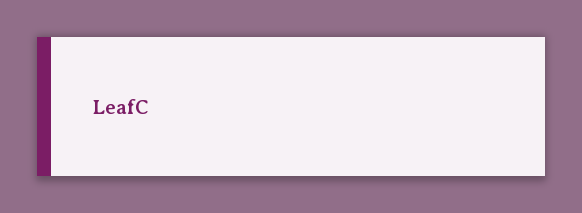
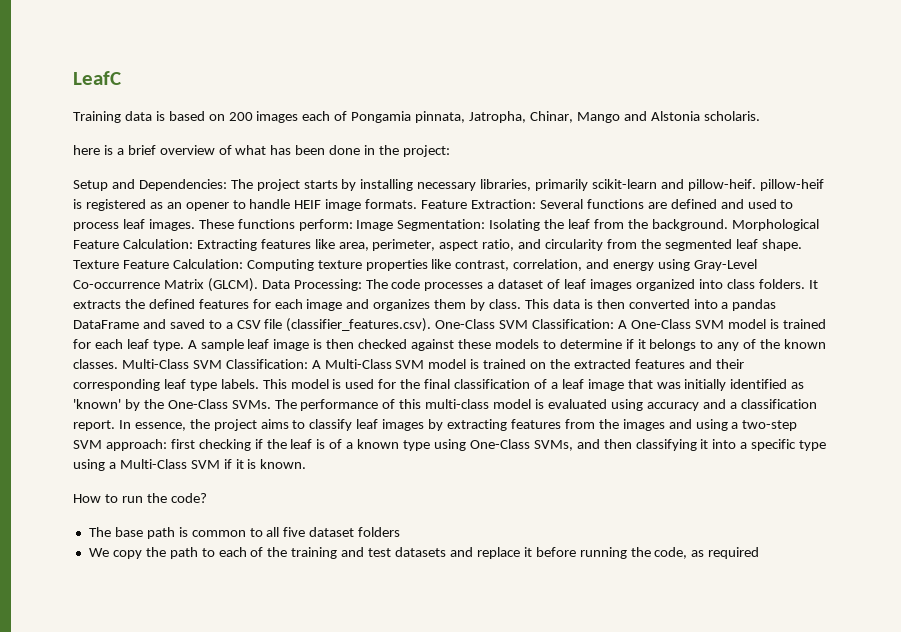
(149, 106) none -> [73,111,760,123] [73,145,450,157] [73,179,824,191] [73,199,794,211] [73,219,819,231] [73,239,802,251] [73,259,757,271] [73,278,818,292] [73,299,777,311] [73,318,826,332] [73,339,827,351] [73,359,744,369] [73,379,805,391] [73,399,817,411] [73,419,798,431] [73,439,827,451] [73,459,307,471] [73,493,207,503] [88,527,401,539] [88,547,760,559] // Training data is based on 200 images each of Pongamia pinnata, Jatropha, Chinar, Mango and Alstonia scholaris. // here is a brief overview of what has been done in the project: // Setup and Dependencies: The project starts by installing necessary libraries, primarily scikit-learn and pillow-heif. pillow-heif is registered as an opener to handle HEIF image formats. Feature Extraction: Several functions are defined and used to process leaf images. These functions perform: Image Segmentation: Isolating the leaf from the background. Morphological Feature Calculation: Extracting features like area, perimeter, aspect ratio, and circularity from the segmented leaf shape. Texture Feature Calculation: Computing texture properties like contrast, correlation, and energy using Gray-Level Co-occurrence Matrix (GLCM). Data Processing: The code processes a dataset of leaf images organized into class folders. It extracts the defined features for each image and organizes them by class. This data is then converted into a pandas DataFrame and saved to a CSV file (classifier_features.csv). One-Class SVM Classification: A One-Class SVM model is trained for each leaf type. A sample leaf image is then checked against these models to determine if it belongs to any of the known classes. Multi-Class SVM Classification: A Multi-Class SVM model is trained on the extracted features and their corresponding leaf type labels. This model is used for the final classification of a leaf image that was initially identified as 'known' by the One-Class SVMs. The performance of this multi-class model is evaluated using accuracy and a classification report. In essence, the project aims to classify leaf images by extracting features from the images and using a two-step SVM approach: first checking if the leaf is of a known type using One-Class SVMs, and then classifying it into a specific type using a Multi-Class SVM if it is known. // How to run the code? // The base path is common to all five dataset folders // We copy the path to each of the training and test datasets and replace it before running the code, as required

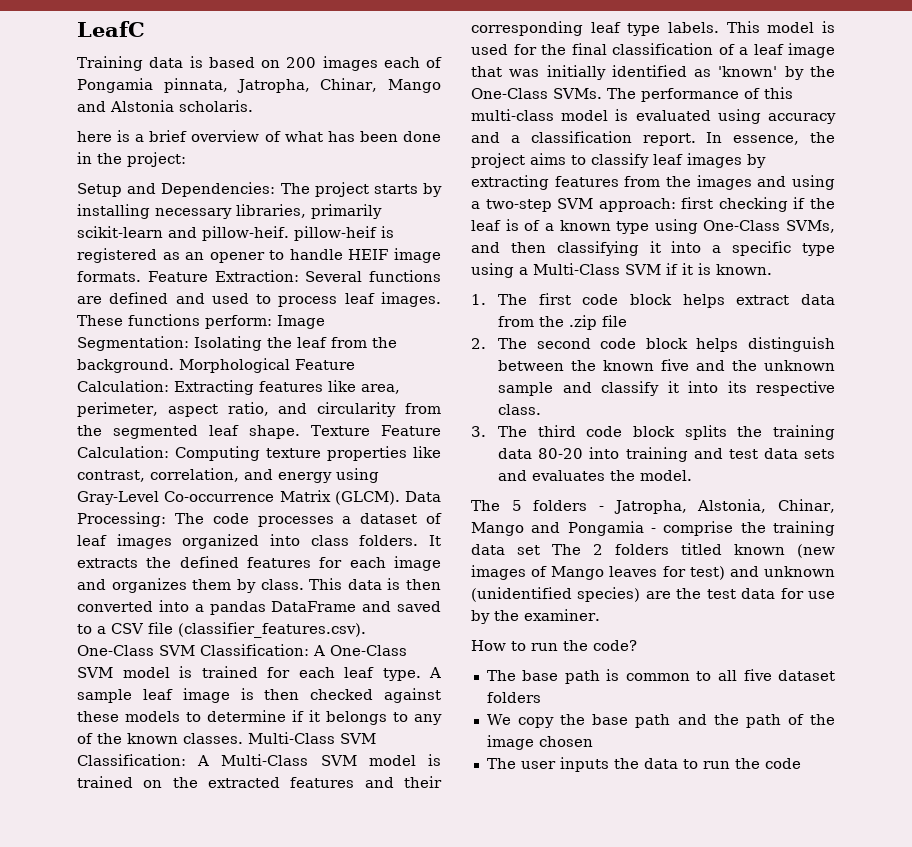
(307, 464) none -> [471,293,835,308] [498,315,628,330] [471,337,835,352] [498,359,835,371] [498,381,835,396] [498,404,542,415] [471,425,835,440] [498,447,835,462] [498,470,693,481] [471,499,836,514] [471,521,835,536] [471,543,835,558] [471,565,835,580] [471,587,835,602] [471,609,600,624] // 1. The first code block helps extract data from the .zip file // 2. The second code block helps distinguish between the known five and the unknown sample and classify it into its respective class. // 3. The third code block splits the training data 80-20 into training and test data sets and evaluates the model. // The 5 folders - Jatropha, Alstonia, Chinar, Mango and Pongamia - comprise the training data set The 2 folders titled known (new images of Mango leaves for test) and unknown (unidentified species) are the test data for use by the examiner.
[169,547,760,559] path to each of the training and test datasets and replace it before running the code, as required -> [592,714,835,728] [486,735,593,750] [486,757,801,772] base path and the path of the image chosen // The user inputs the data to run the code

